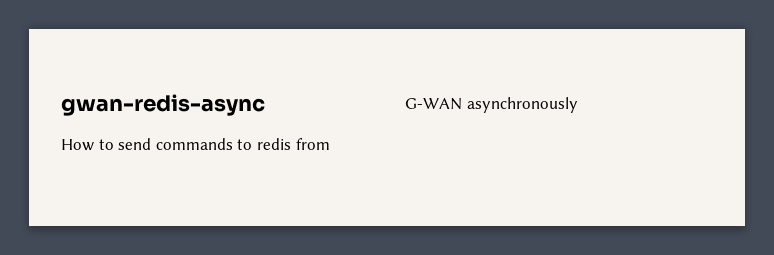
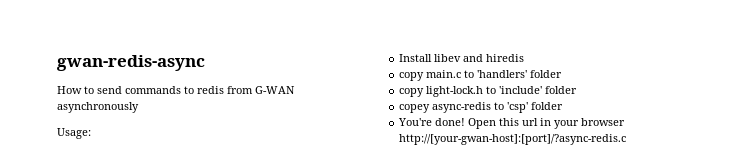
(578, 105) none -> [57,128,91,139] [399,54,525,62] [399,70,563,81] [399,86,578,97] [399,102,564,113] [398,118,626,129] [399,134,627,145] // Usage: // Install libev and hiredis // copy main.c to 'handlers' folder // copy light-lock.h to 'include' folder // copey async-redis to 'csp' folder // You're done! Open this url in your browser http://[your-gwan-host]:[port]/?async-redis.c

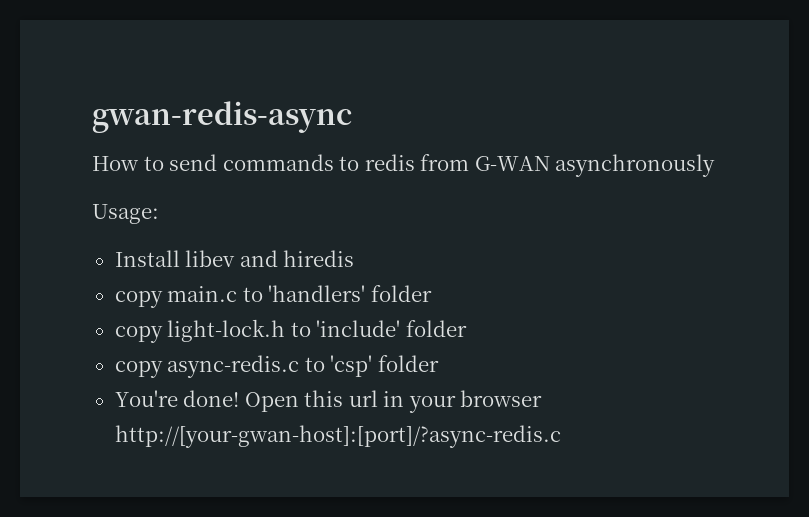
[399,102,492,113] copey async-redis -> [114,355,300,378] copy async-redis.c

